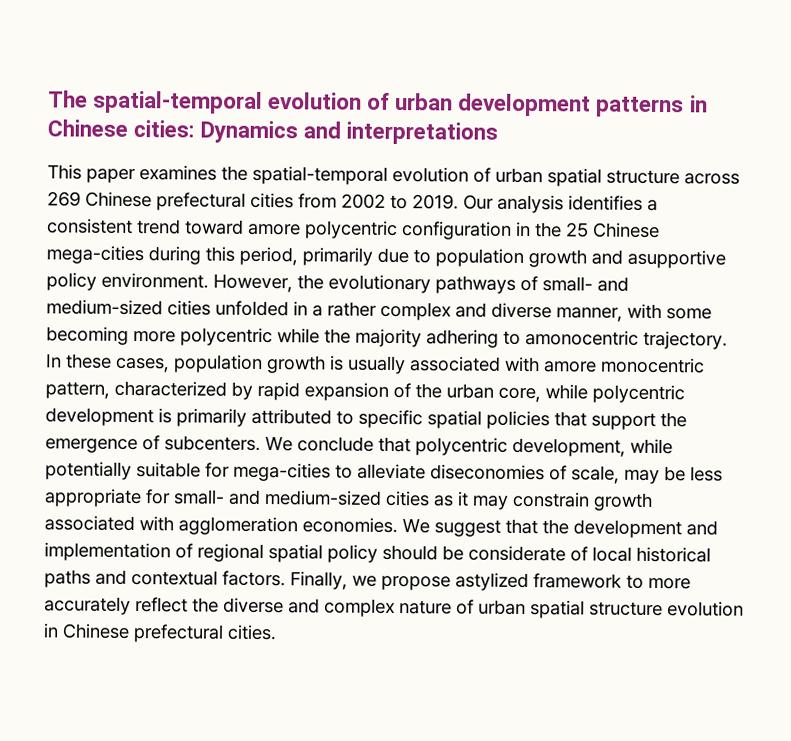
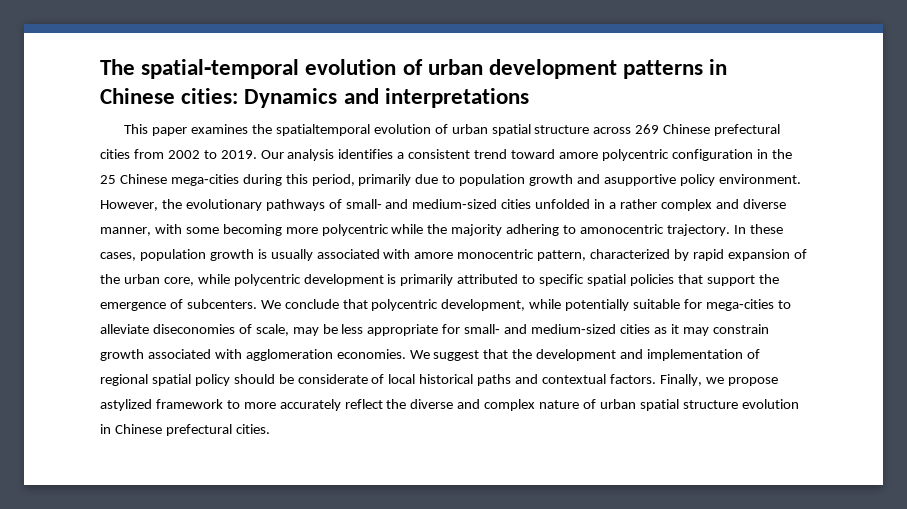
[252,165,388,185] spatial‐temporal -> [275,124,370,136] spatialtemporal

